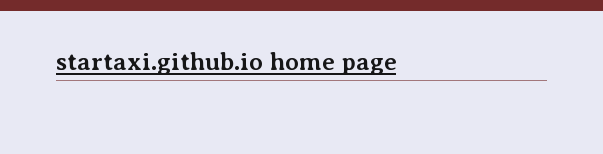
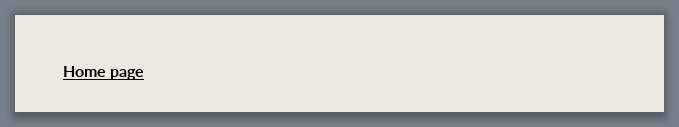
[56,52,335,75] startaxi.github.io home -> [63,66,106,77] Home

